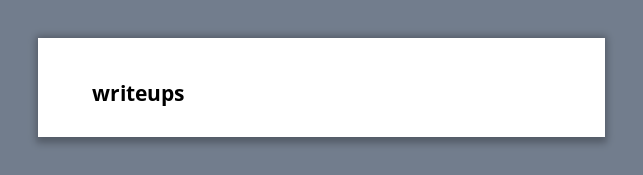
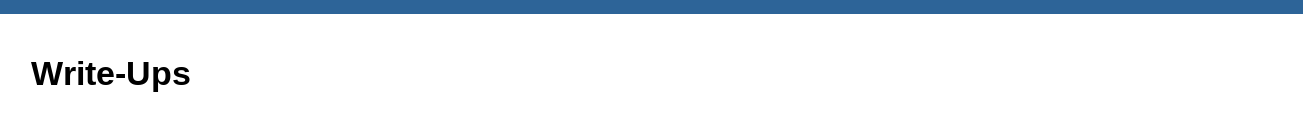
[92,85,184,106] writeups -> [31,61,191,92] Write-Ups

